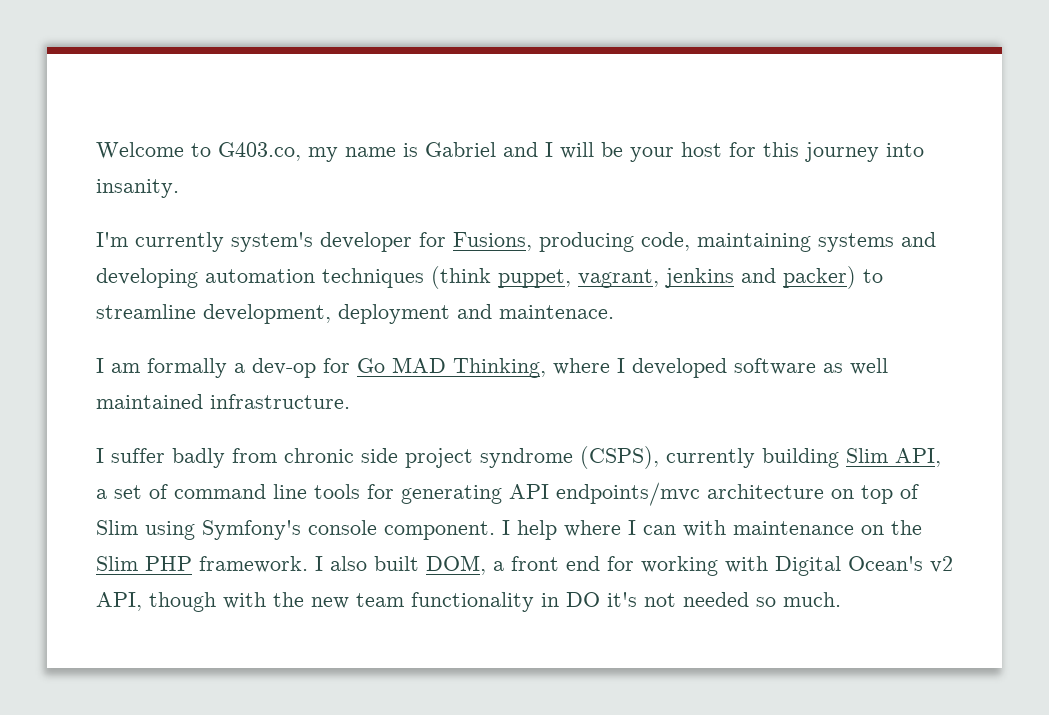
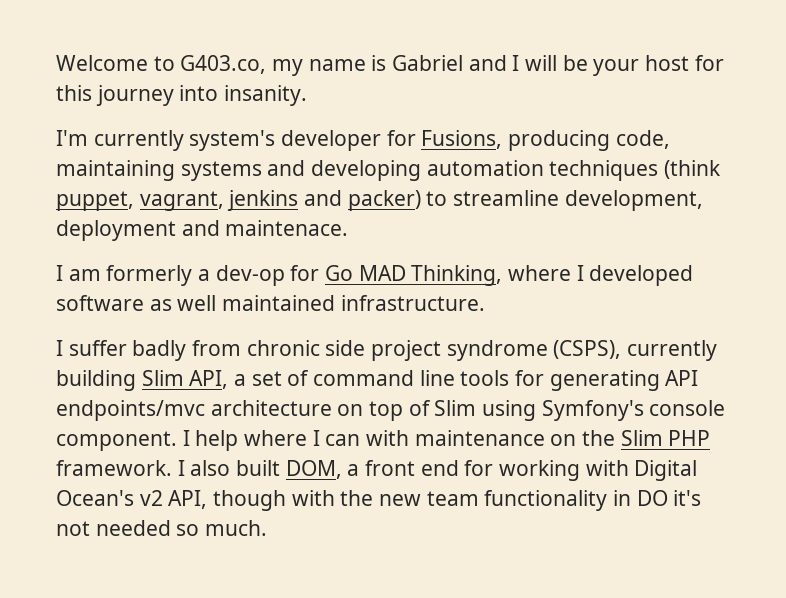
[147,358,227,378] formally -> [106,265,193,286] formerly

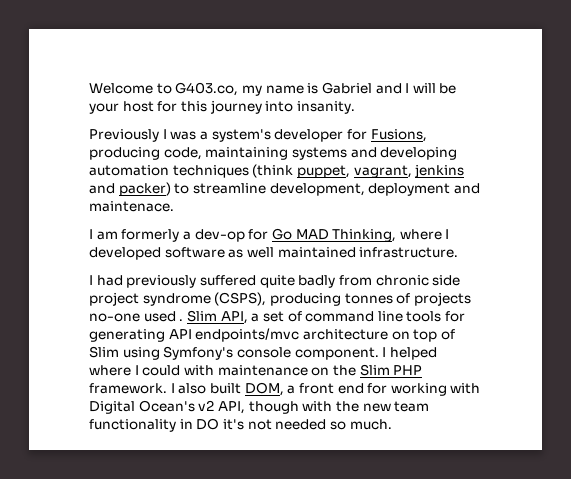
[56,130,184,151] I'm currently -> [89,129,208,142] Previously I was a
[68,340,127,356] suffer -> [96,275,295,288] had previously suffered quite
[627,340,718,361] [56,370,136,391] currently building -> [269,292,471,306] [89,311,184,322] producing tonnes of projects no-one used .
[195,430,361,451] help where I can -> [389,347,437,360] [89,365,181,376] helped where I could

